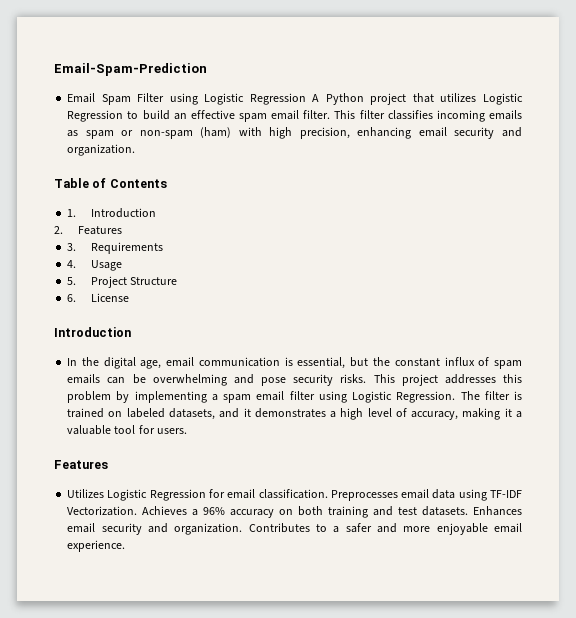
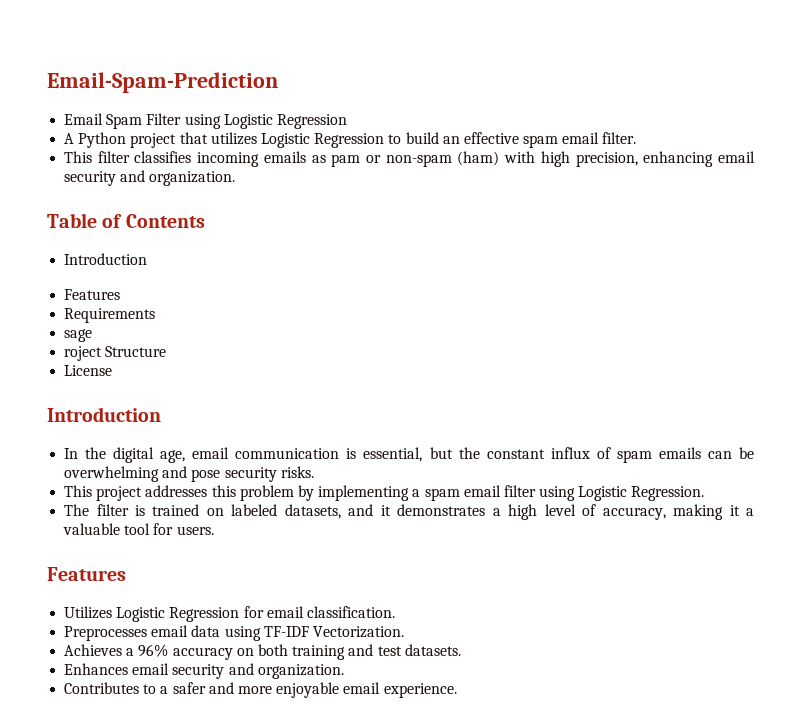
(306, 99) none -> (347, 121) //
(331, 114) none -> (637, 138) //
[85,130,114,139] spam -> [331,154,361,167] pam
[67,208,156,218] [54,226,122,235] [67,243,77,251] 1. Introduction // 2. Features // 3. -> [64,253,148,265] [64,289,121,300] Introduction // Features //
[67,260,122,271] [67,276,127,288] 4. Usage // 5. Project -> [64,329,93,342] [64,346,103,361] sage // roject
[67,294,77,302] 6. -> (167, 351) none
(367, 378) none -> (314, 472) //
(456, 397) none -> (705, 493) //
(328, 494) none -> (395, 612) //
(138, 511) none -> (404, 632) //
(469, 511) none -> (461, 650) //
(243, 529) none -> (344, 671) //

